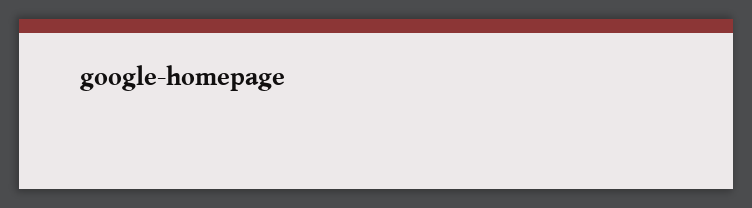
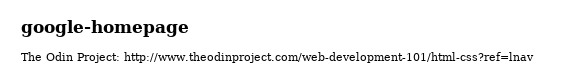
(285, 78) none -> [21,52,534,63] // The Odin Project: http://www.theodinproject.com/web-development-101/html-css?ref=lnav

